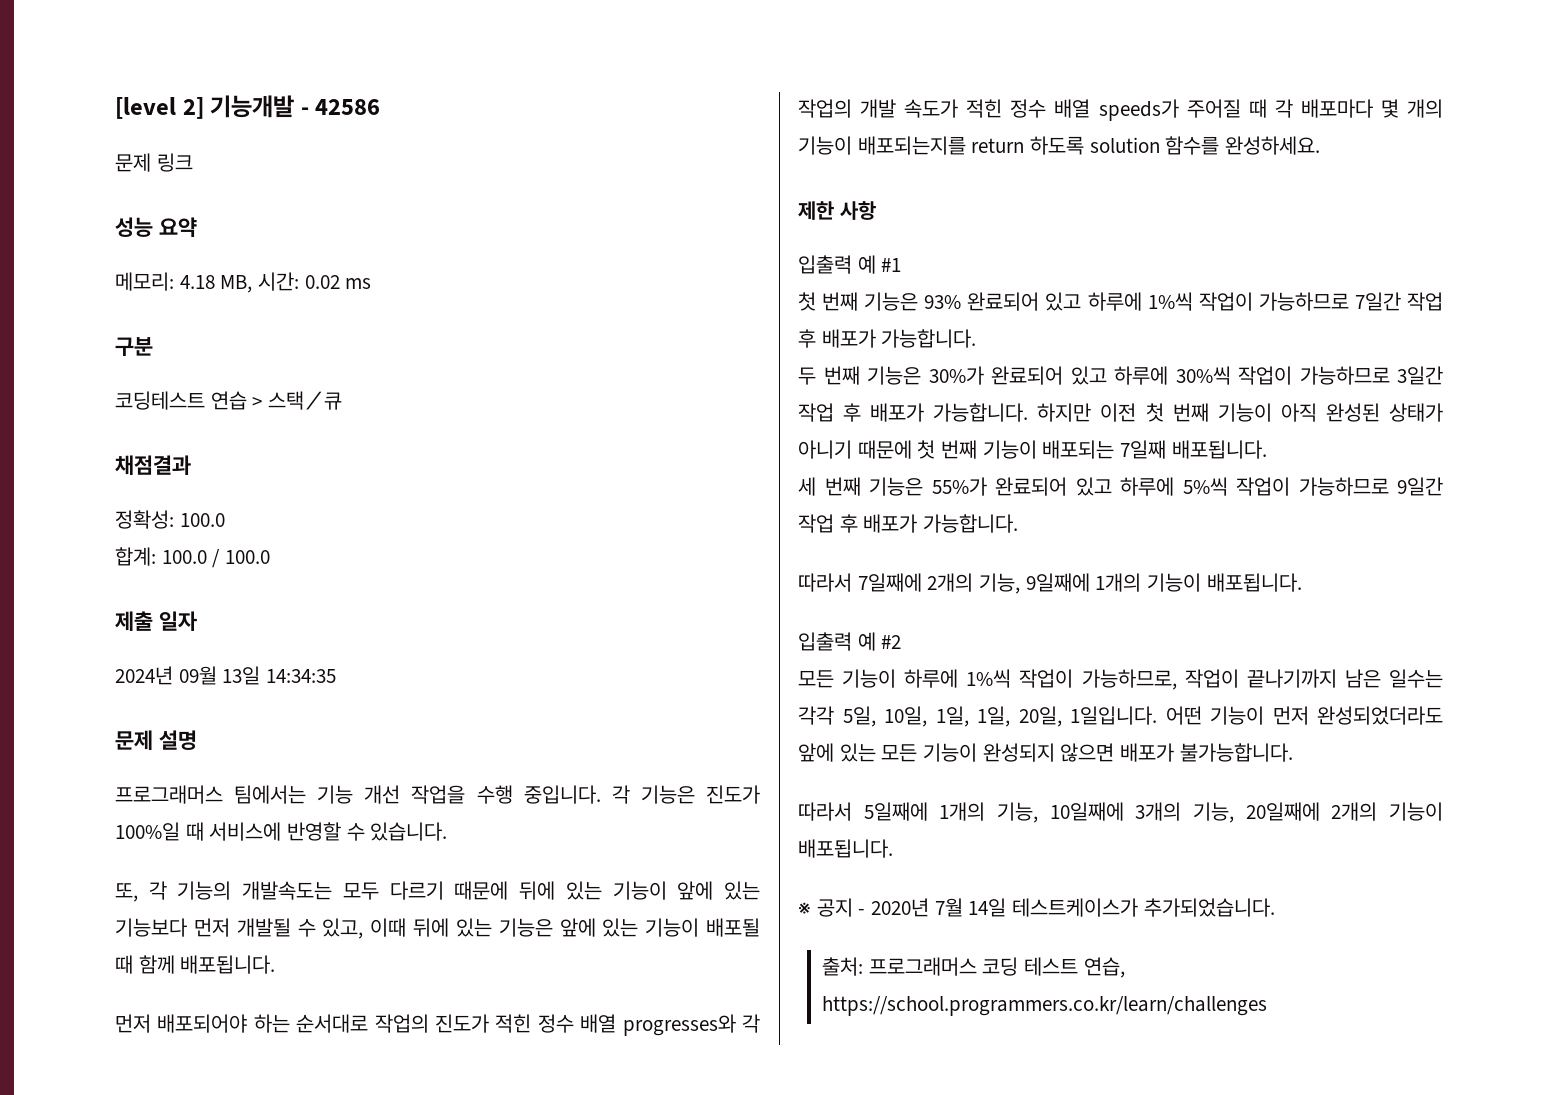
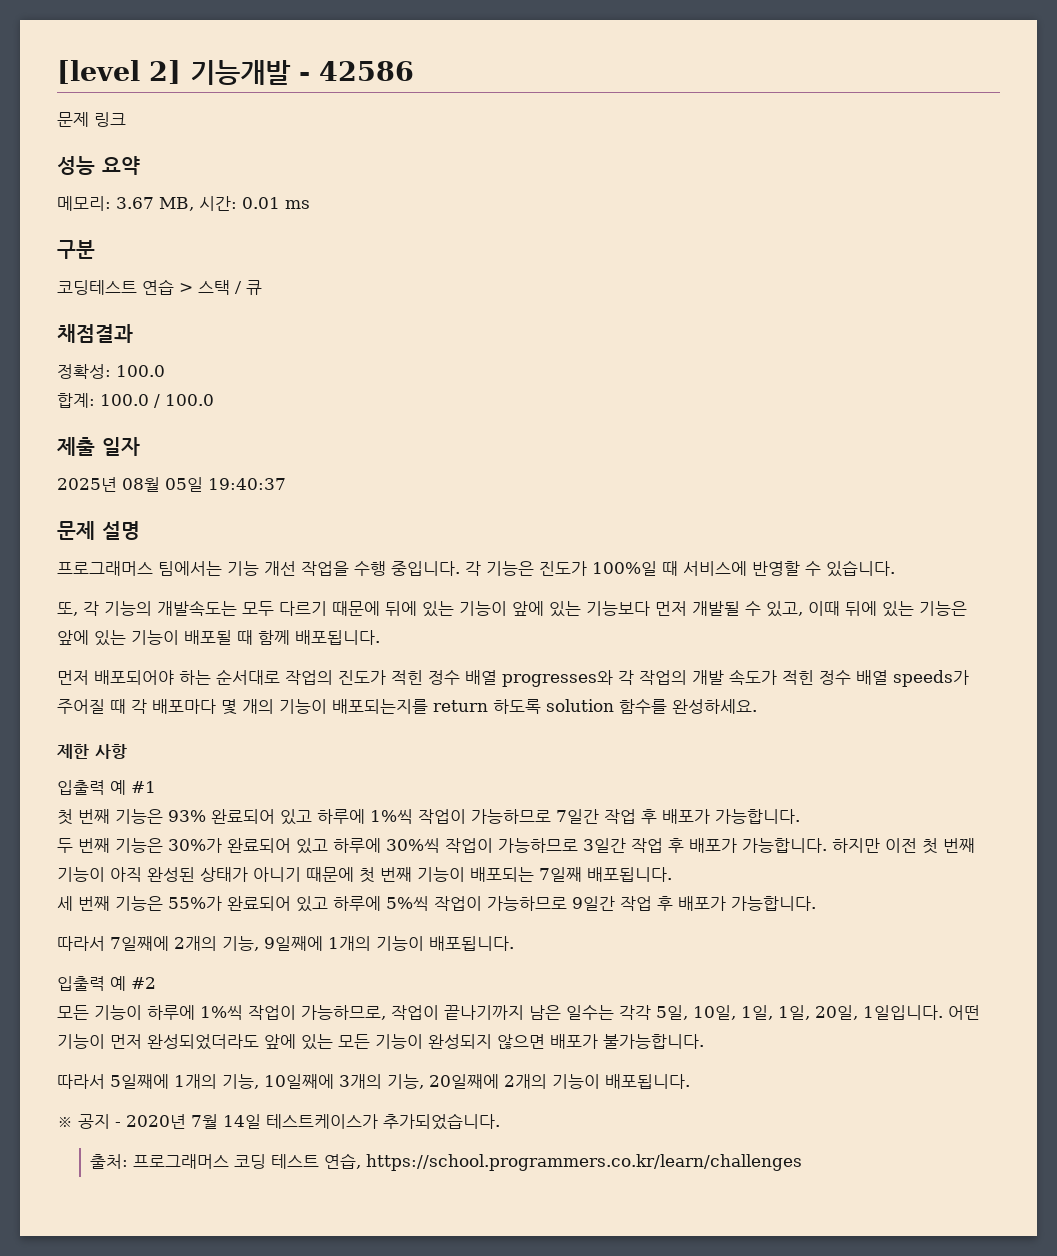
[179,275,215,289] 4.18 -> [116,197,154,209] 3.67
[304,275,340,289] 0.02 -> [242,197,280,209] 0.01
[115,666,337,685] 2024년 09월 13일 14:34:35 -> [57,477,286,492] 2025년 08월 05일 19:40:37

